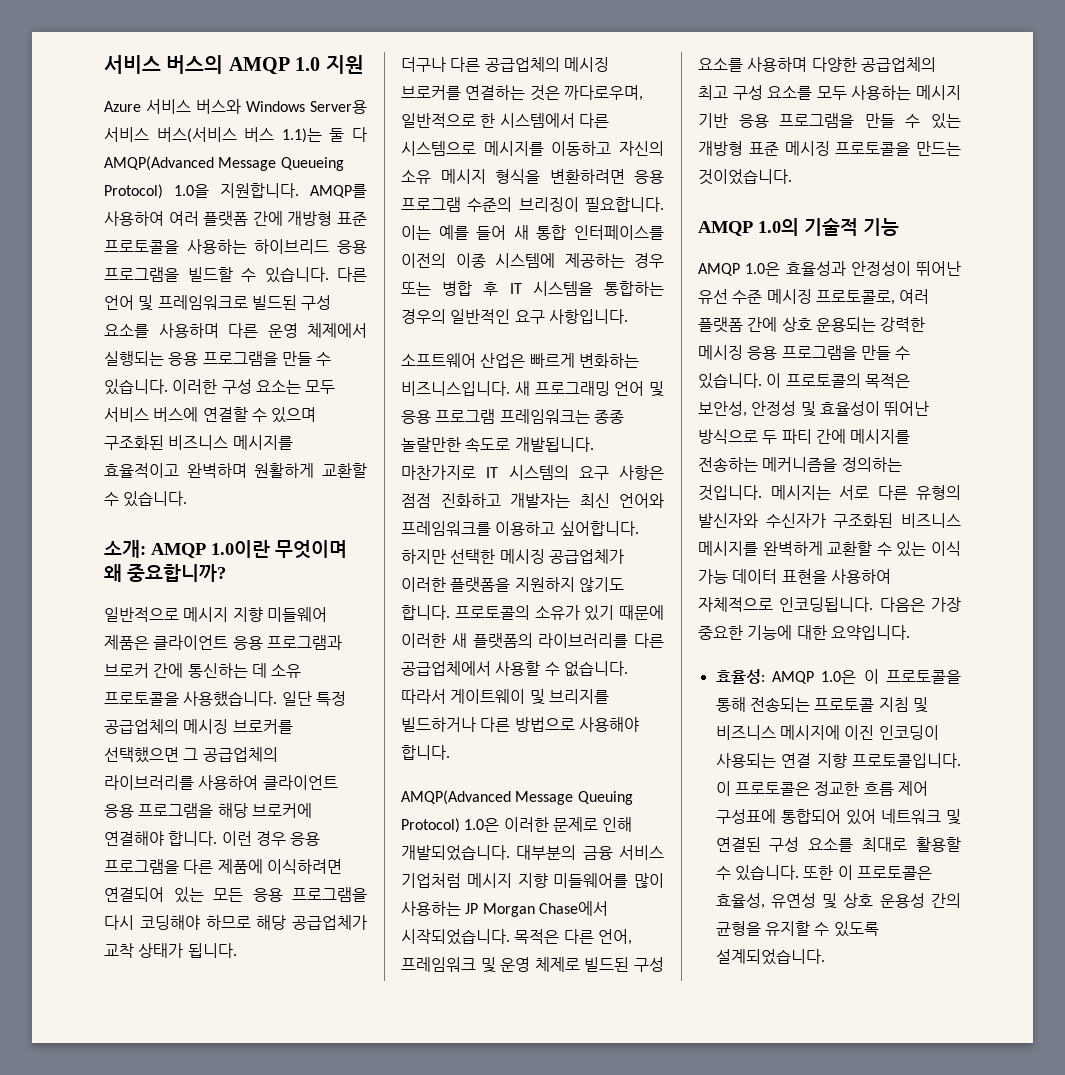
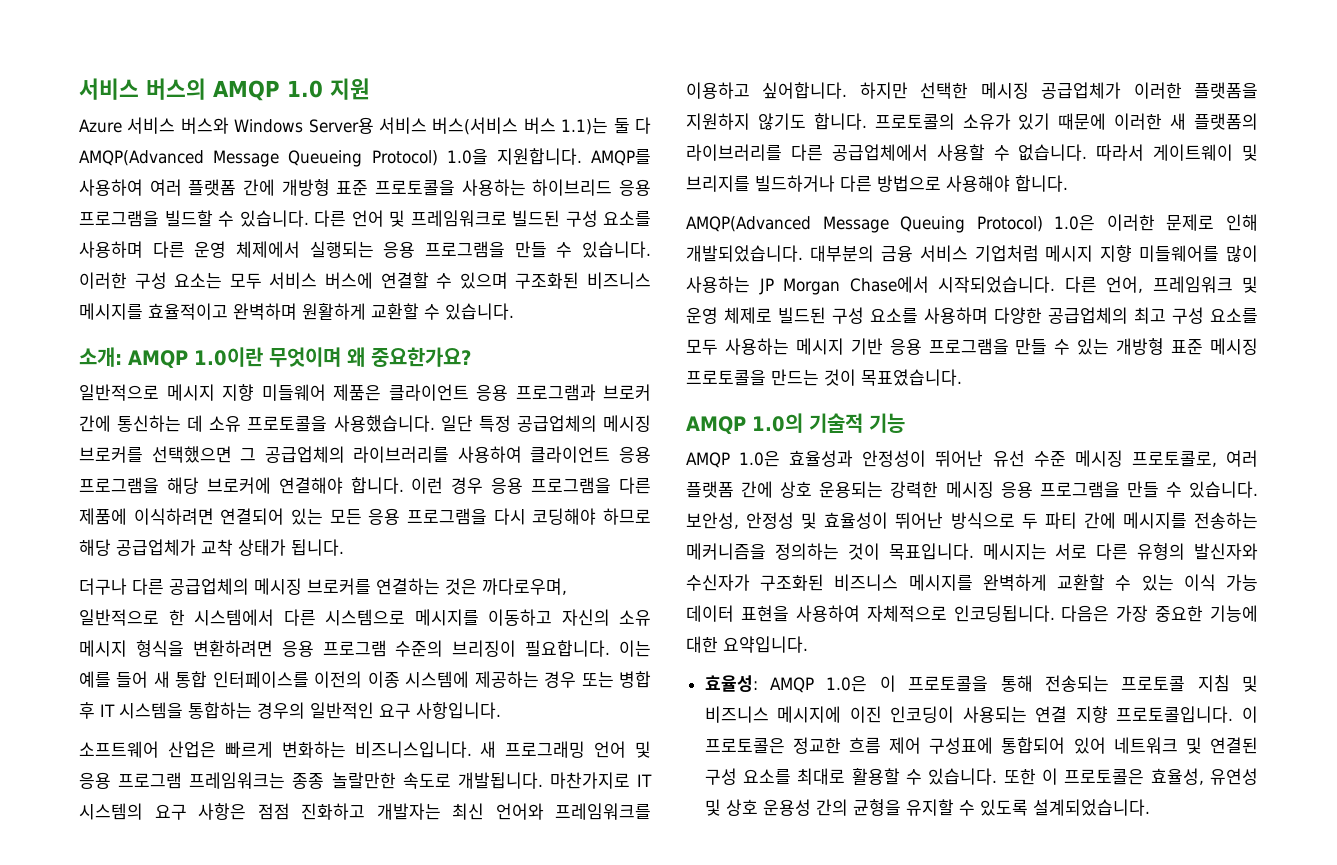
[127,564,226,582] 중요합니까? -> [371,347,471,367] 중요한가요?
[514,929,560,944] 목적은 -> (1055, 284) none
[698,169,792,185] 것이었습니다. -> [824,369,962,386] 것이 목표였습니다.
[766,373,910,388] 이 프로토콜의 목적은 -> (1258, 489) none
[698,485,762,501] 것입니다. -> [847,543,974,560] 것이 목표입니다.

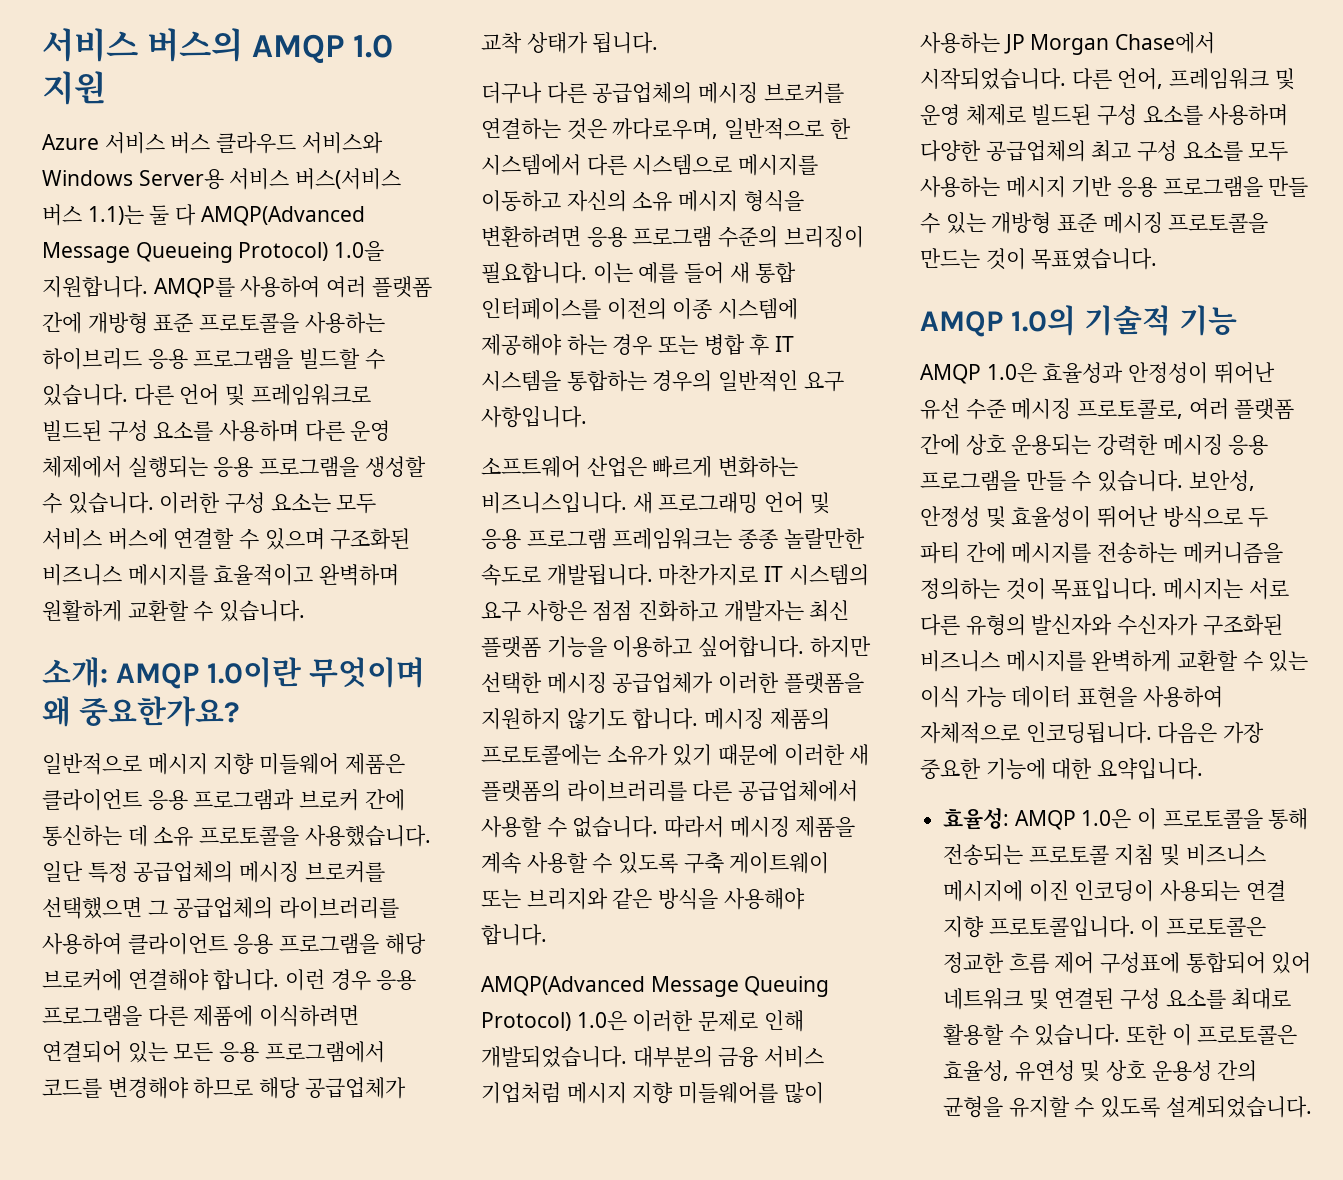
[180,117,229,134] 버스와 -> [170,132,383,154] 버스 클라우드 서비스와
[514,241,547,258] 만들 -> [364,456,426,477] 생성할
[407,508,597,525] 프로그램을 다시 코딩해야 -> [264,1041,385,1063] [42,1077,189,1099] 프로그램에서 코드를 변경해야
[474,671,539,688] 제공하는 -> [481,334,607,356] 제공해야 하는
[495,803,651,820] 언어와 프레임워크를 -> [481,636,607,658] 플랫폼 기능을
[874,113,955,130] 프로토콜의 -> [704,708,830,730] [481,744,601,766] 메시징 제품의 프로토콜에는
[1153,144,1258,161] [686,175,941,192] 게이트웨이 및 브리지를 빌드하거나 다른 방법으로 -> [729,816,856,838] [481,852,830,874] [481,888,719,910] 메시징 제품을 계속 사용할 수 있도록 구축 게이트웨이 또는 브리지와 같은 방식을

